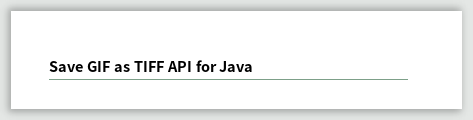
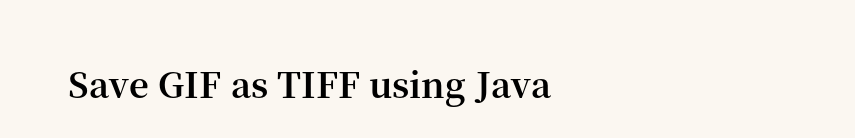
[166,60,217,72] API for -> [369,70,467,107] using

